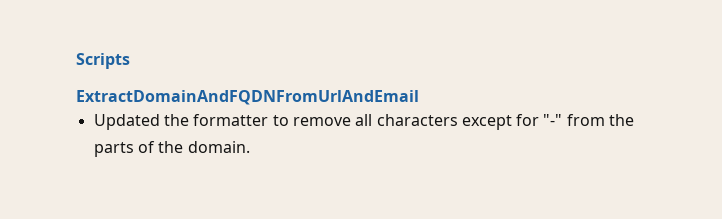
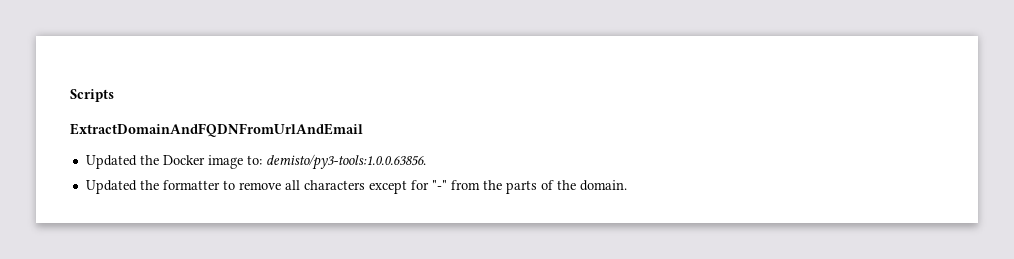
(419, 97) none -> [85,154,426,170] // Updated the Docker image to: demisto/py3-tools:1.0.0.63856.

